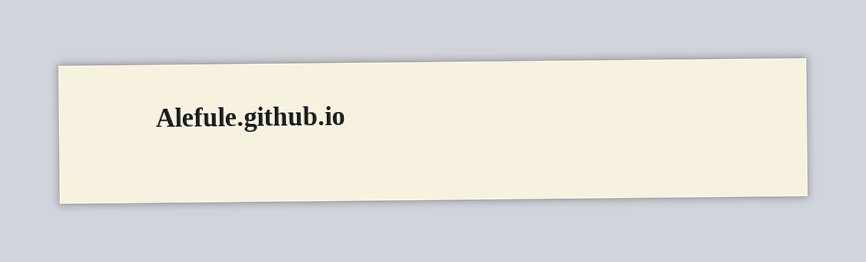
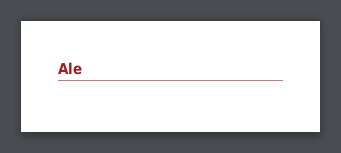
[155,105,345,133] Alefule.github.io -> [58,62,82,75] Ale

